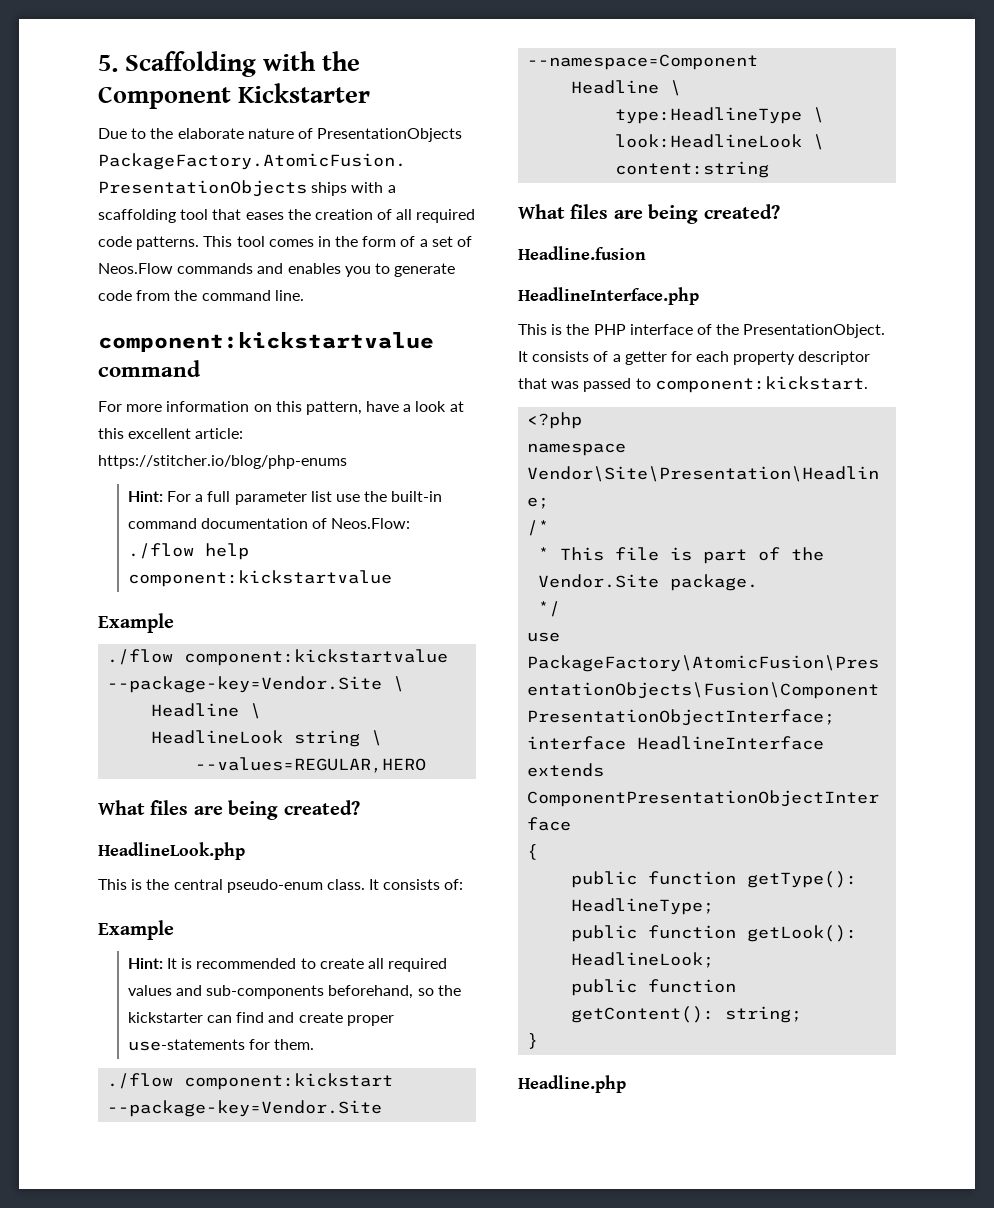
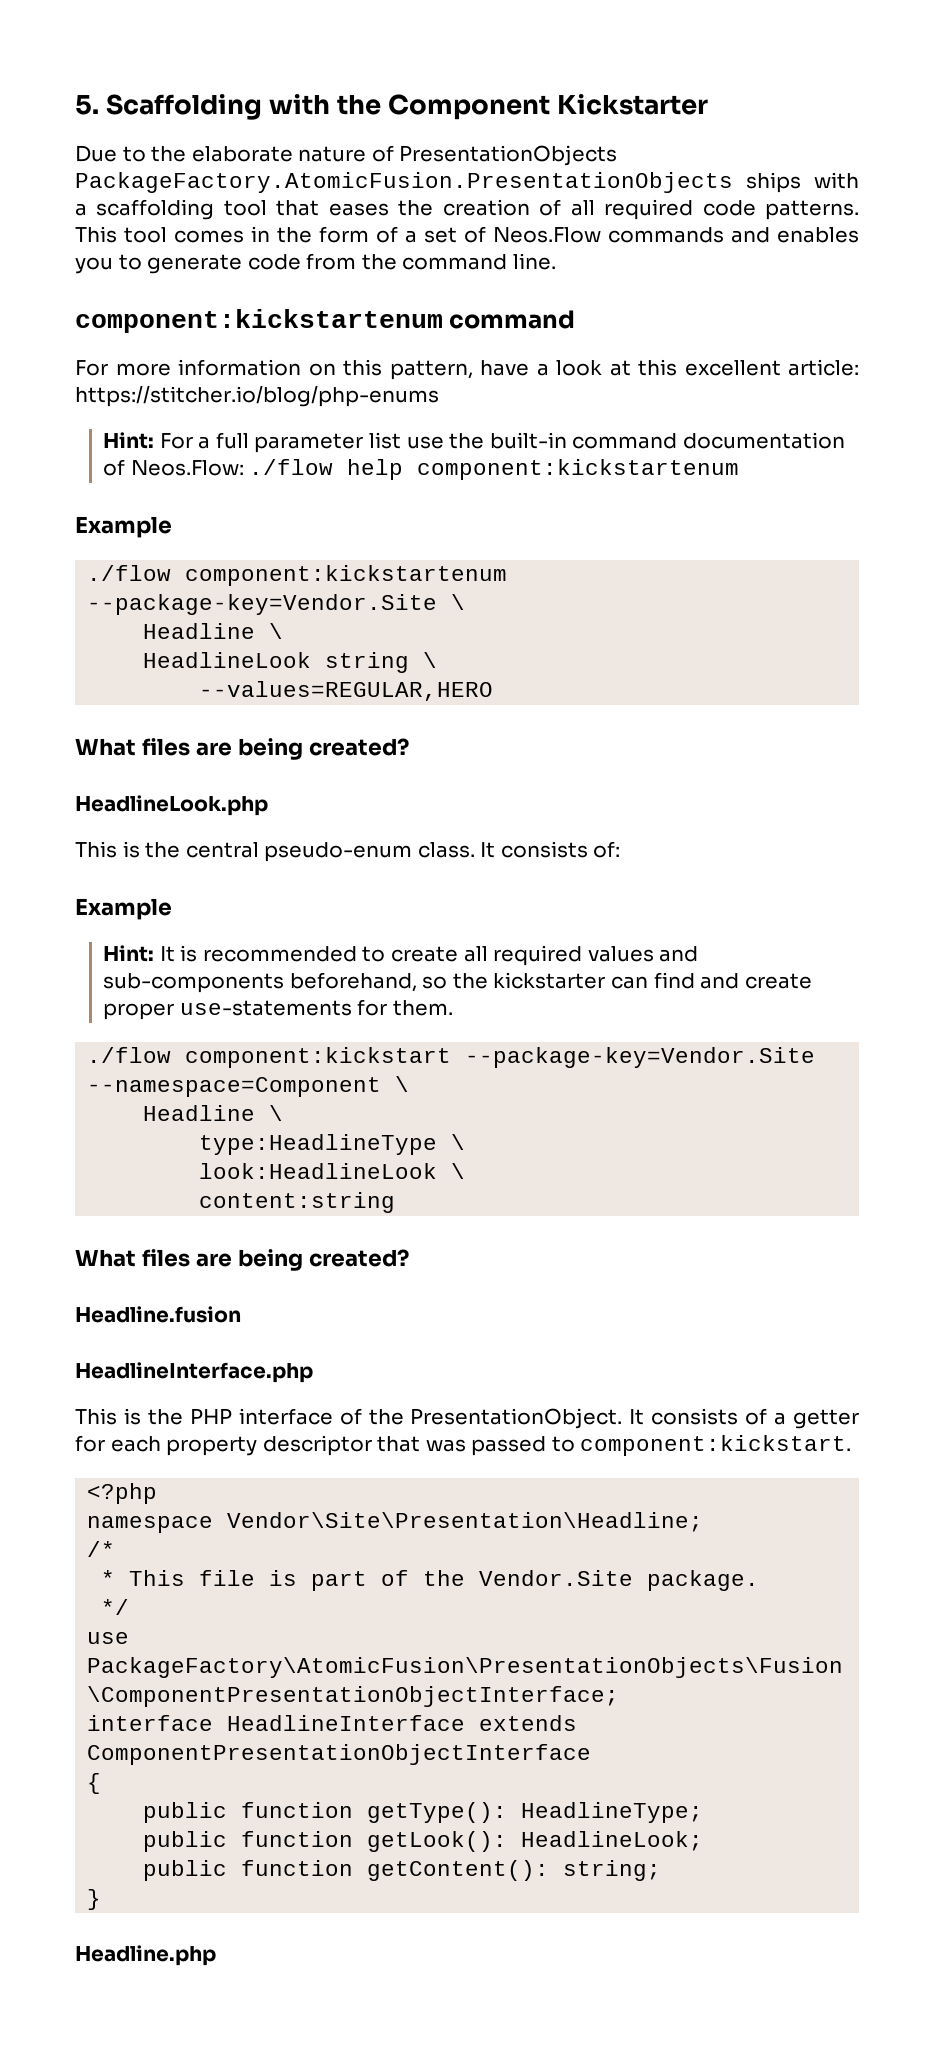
[98,332,434,352] component:kickstartvalue -> [75,309,443,333] component:kickstartenum
[127,570,392,587] component:kickstartvalue -> [417,459,740,480] component:kickstartenum
[184,649,449,666] component:kickstartvalue -> [185,565,508,586] component:kickstartenum
(759, 62) none -> [395,1076,410,1092] \

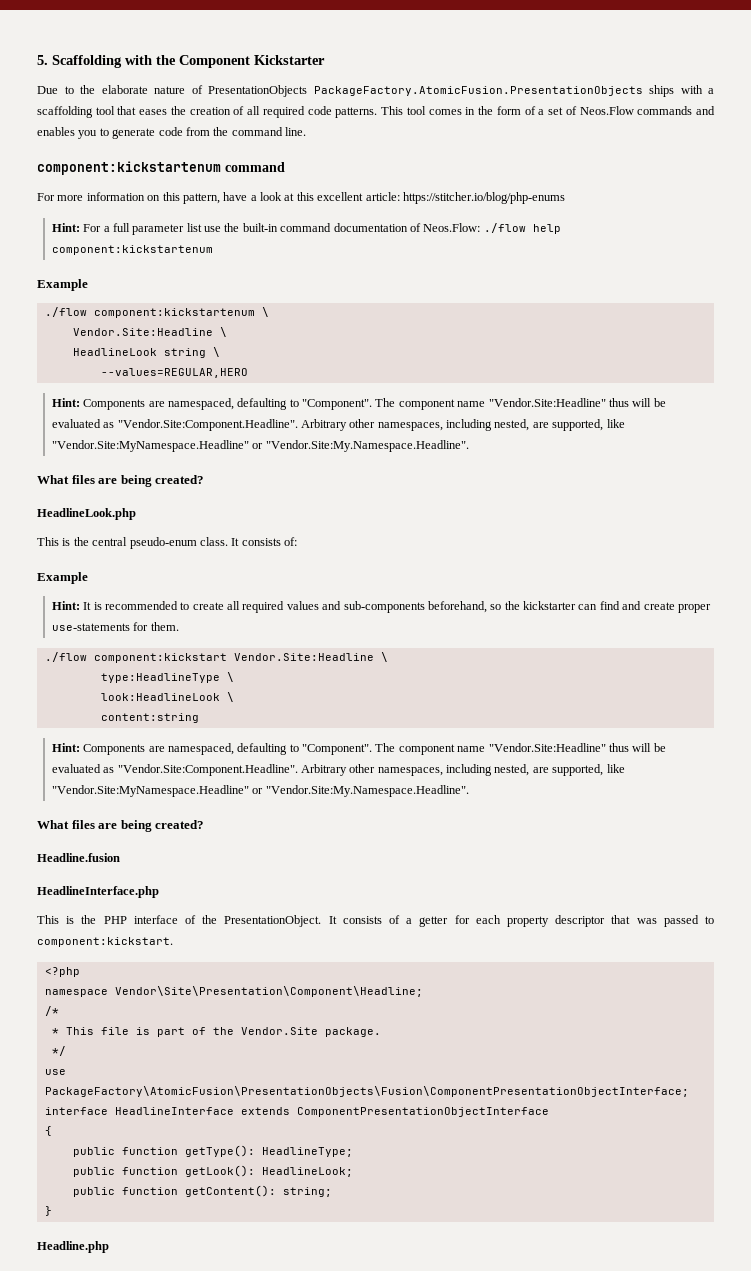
[87,594,466,615] [143,623,256,639] --package-key=Vendor.Site \ // Headline -> [261,307,269,317] [72,328,213,336] \ // Vendor.Site:Headline
(494, 691) none -> [51,398,666,410] [51,419,625,431] [51,440,469,452] // Hint: Components are namespaced, defaulting to "Component". The component name "Vendor.Site:Headline" thus will be evaluated as "Vendor.Site:Component.Headline". Arbitrary other namespaces, including nested, are supported, like "Vendor.Site:MyNamespace.Headline" or "Vendor.Site:My.Namespace.Headline".
[465,1047,816,1068] [87,1076,410,1097] [143,1105,256,1121] --package-key=Vendor.Site --namespace=Component \ // Headline -> [233,653,374,661] Vendor.Site:Headline
(396, 1202) none -> [51,743,666,755] [51,764,625,776] [51,785,469,797] // Hint: Components are namespaced, defaulting to "Component". The component name "Vendor.Site:Headline" thus will be evaluated as "Vendor.Site:Component.Headline". Arbitrary other namespaces, including nested, are supported, like "Vendor.Site:MyNamespace.Headline" or "Vendor.Site:My.Namespace.Headline".
[227,1512,704,1532] Vendor\Site\Presentation\Headline; -> [114,986,423,997] Vendor\Site\Presentation\Component\Headline;

